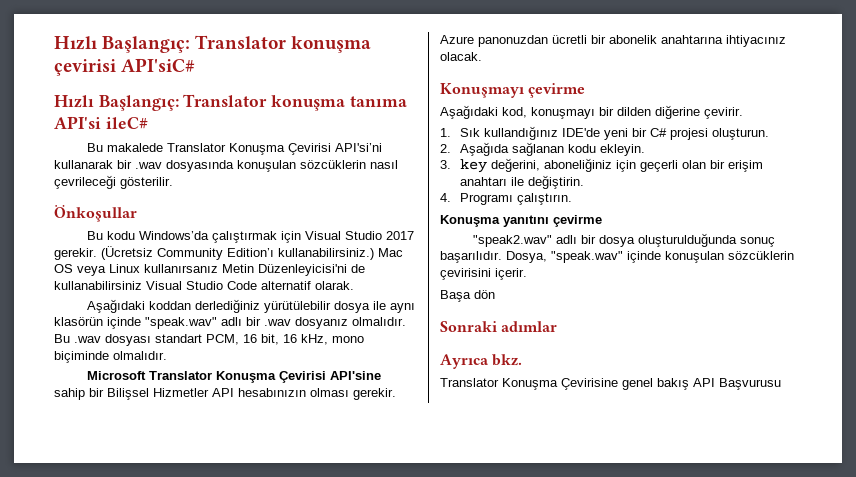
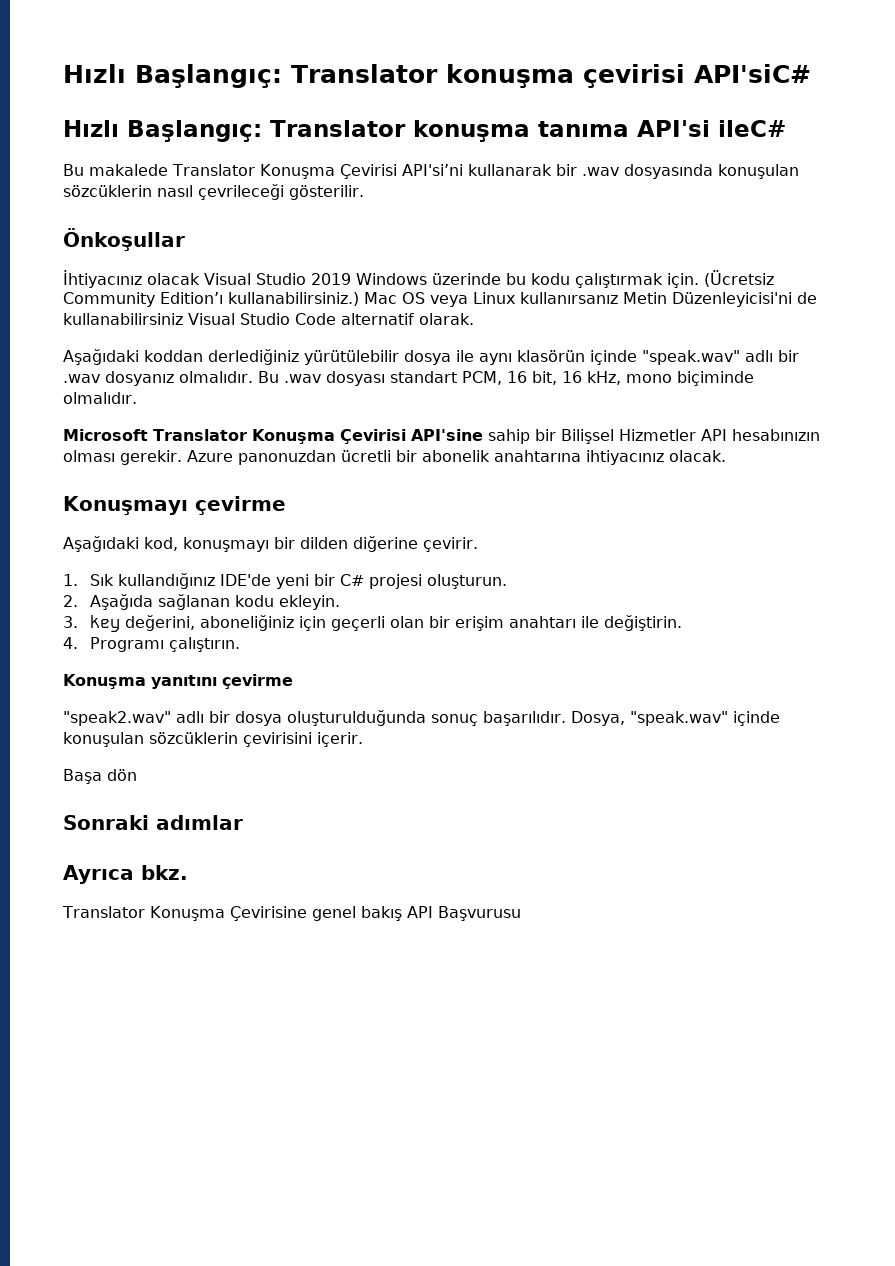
[87,231,415,243] [54,248,97,260] Bu kodu Windows’da çalıştırmak için Visual Studio 2017 gerekir. -> [63,270,699,288] İhtiyacınız olacak Visual Studio 2019 Windows üzerinde bu kodu çalıştırmak için.

